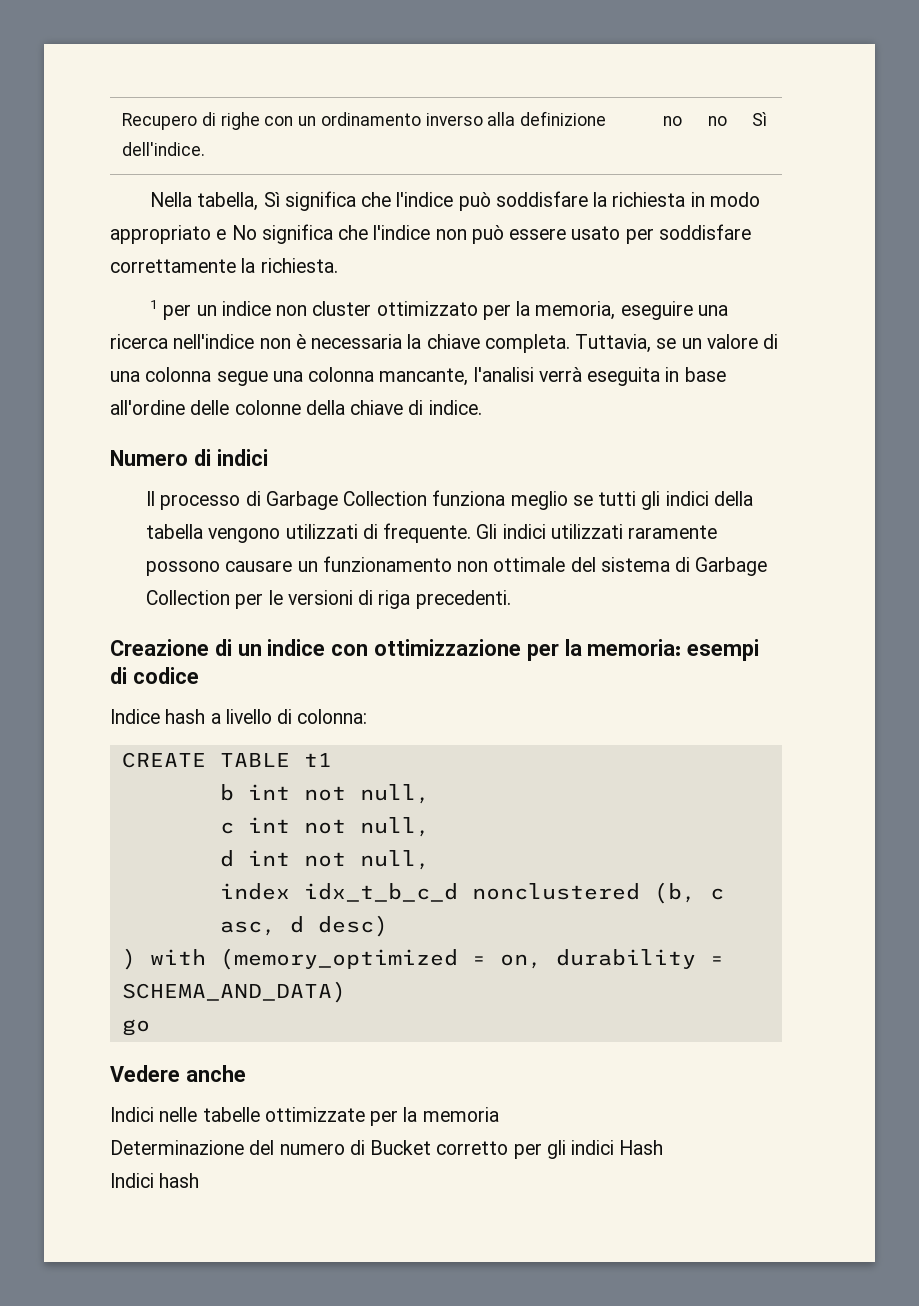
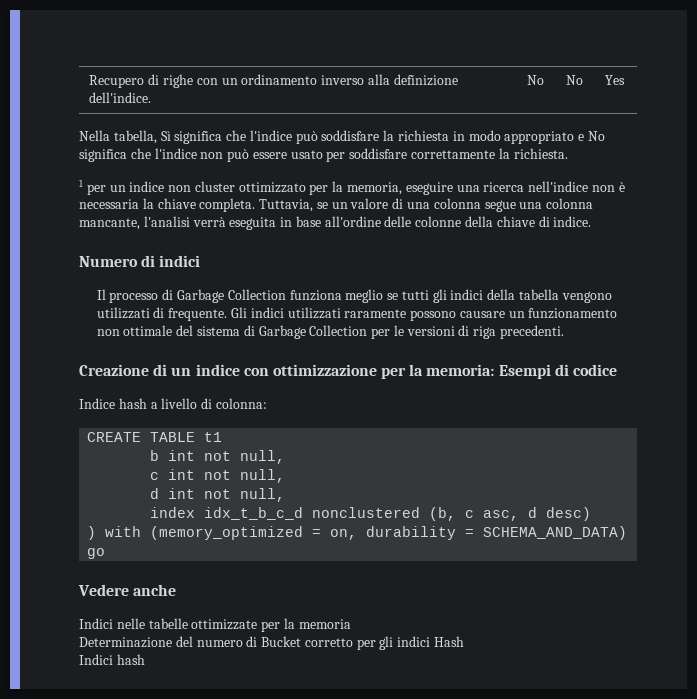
[663,116,683,126] [708,116,728,126] [752,112,768,126] no | no | Sì -> [527,75,545,85] [566,75,584,85] [605,75,626,85] No | No | Yes
[687,639,760,661] esempi -> [498,364,551,379] Esempi

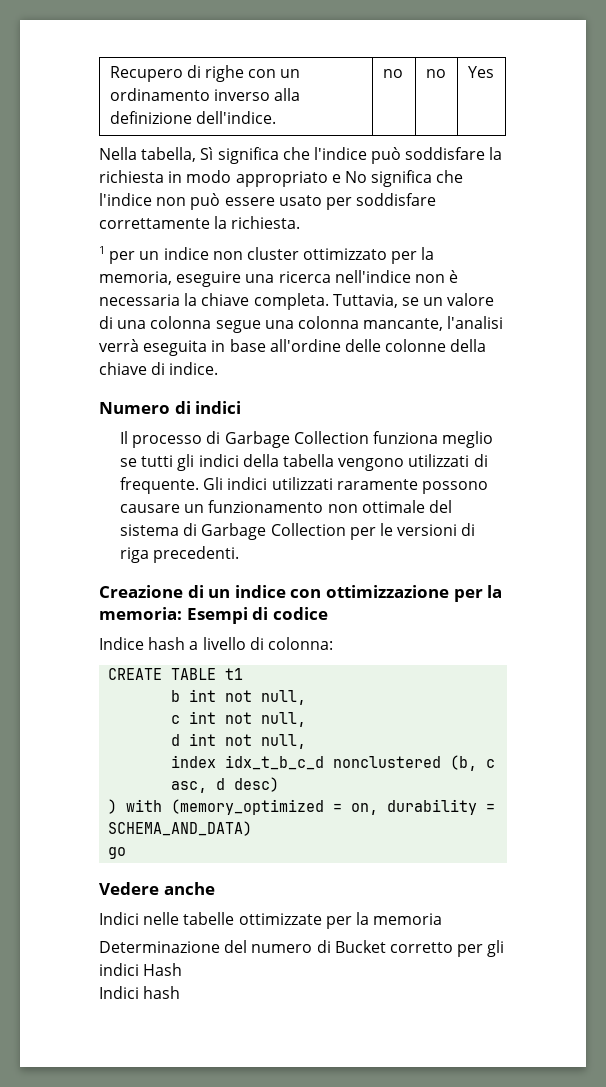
[527,75,545,85] [566,75,584,85] No | No -> [382,69,403,78] [425,69,446,78] no | no

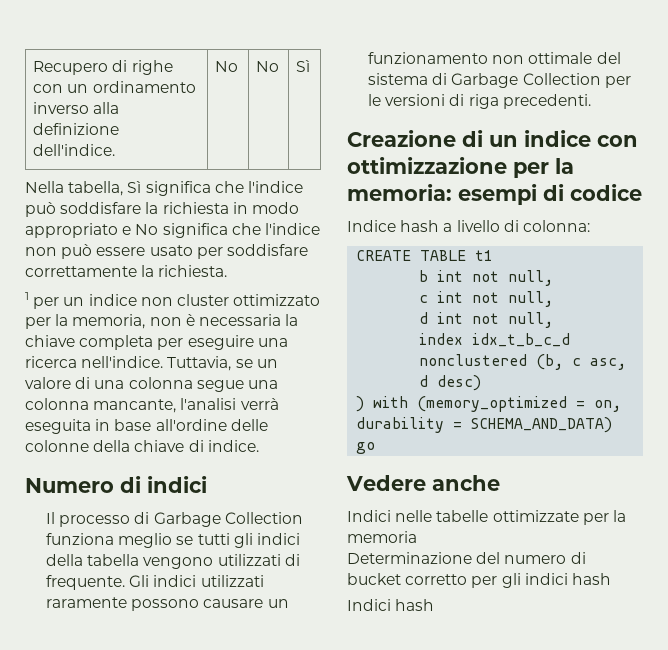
[382,69,403,78] [425,69,446,78] [467,66,494,78] no | no | Yes -> [215,61,239,72] [256,61,280,72] [296,60,311,72] No | No | Sì
[176,270,411,287] eseguire una ricerca nell'indice -> (146, 321) none
[253,293,329,310] completa. -> [79,335,288,350] [25,356,164,368] completa per eseguire una ricerca nell'indice.
[186,607,248,624] Esempi -> [458,184,537,205] esempi
[334,940,386,953] Bucket -> [347,573,401,585] bucket
[143,963,183,976] Hash -> [571,573,611,585] hash

